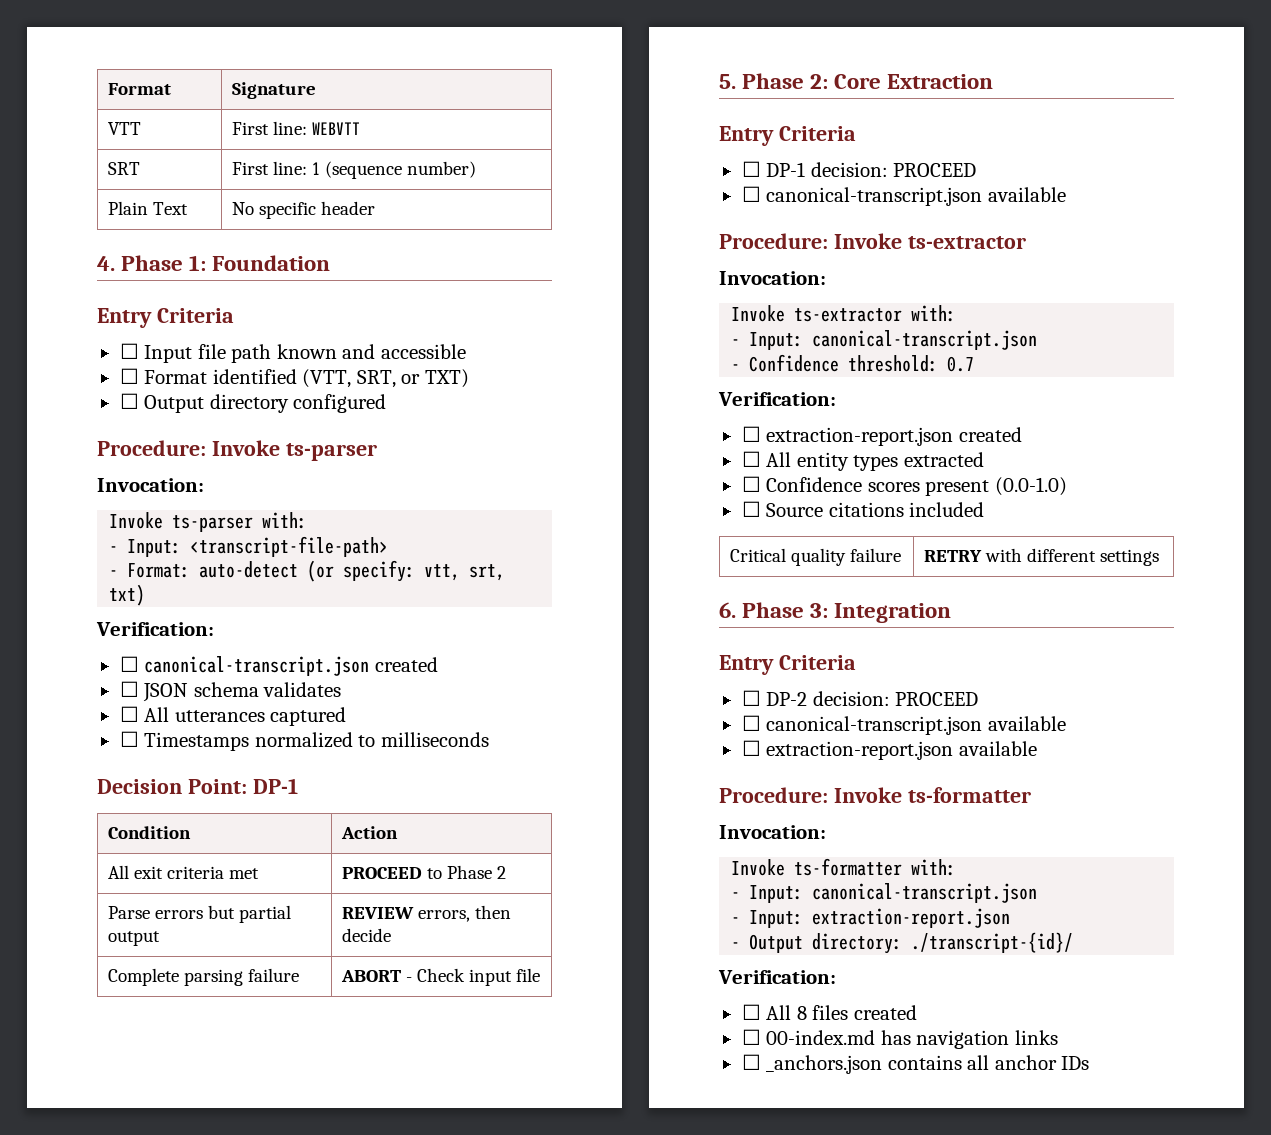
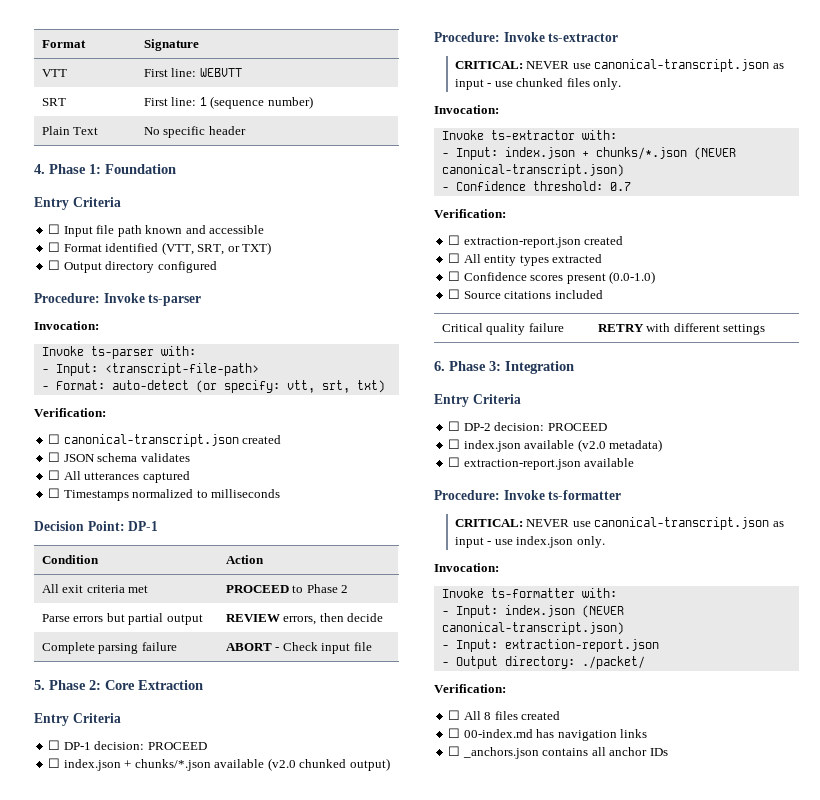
[766,187,1066,206] [719,233,1026,249] canonical-transcript.json available // Procedure: Invoke ts-extractor -> [63,758,390,771] [434,32,619,42] [454,59,784,72] [454,78,622,90] index.json + chunks/*.json available (v2.0 chunked output) // Procedure: Invoke ts-extractor // CRITICAL: NEVER use canonical-transcript.json as input - use chunked files only.
[812,330,1038,350] canonical-transcript.json -> [504,147,736,160] [441,164,624,177] index.json + chunks/*.json (NEVER canonical-transcript.json)
[766,716,1066,735] canonical-transcript.json available -> [463,439,663,452] index.json available (v2.0 metadata)
(1031, 795) none -> [454,517,784,530] [454,536,605,548] // CRITICAL: NEVER use canonical-transcript.json as input - use index.json only.
[812,883,1038,903] canonical-transcript.json -> [504,605,624,618] [441,622,624,635] index.json (NEVER canonical-transcript.json)
[911,932,1074,953] ./transcript-{id}/ -> [581,656,645,669] ./packet/

